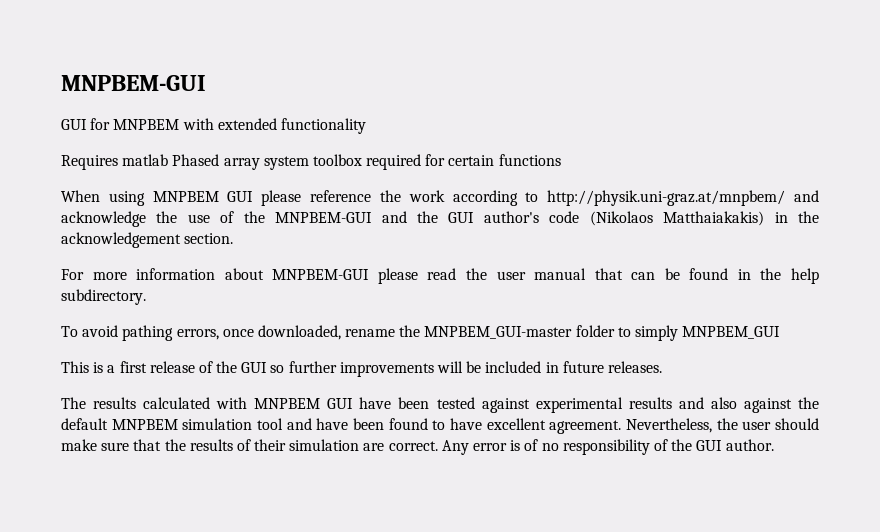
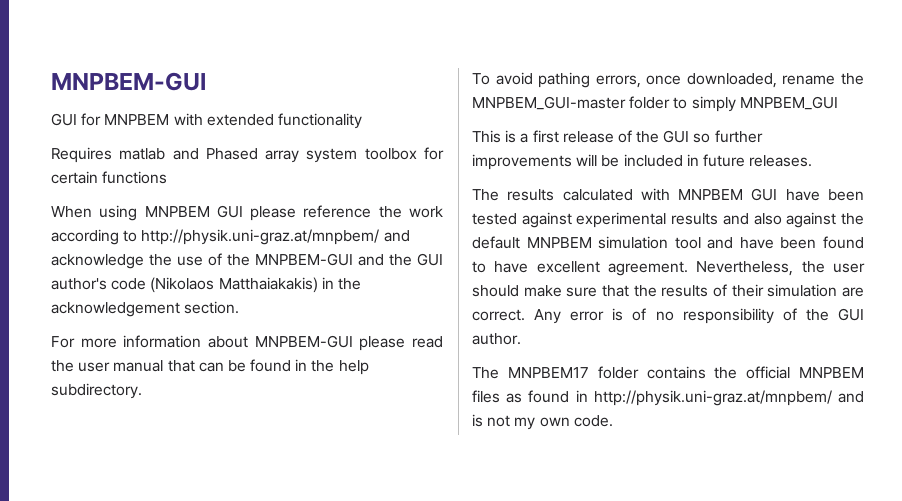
(169, 160) none -> [172,148,199,160] and
[366,154,422,170] required -> (417, 154) none
(774, 445) none -> [472,366,864,379] [472,390,864,406] [472,414,613,430] // The MNPBEM17 folder contains the official MNPBEM files as found in http://physik.uni-graz.at/mnpbem/ and is not my own code.

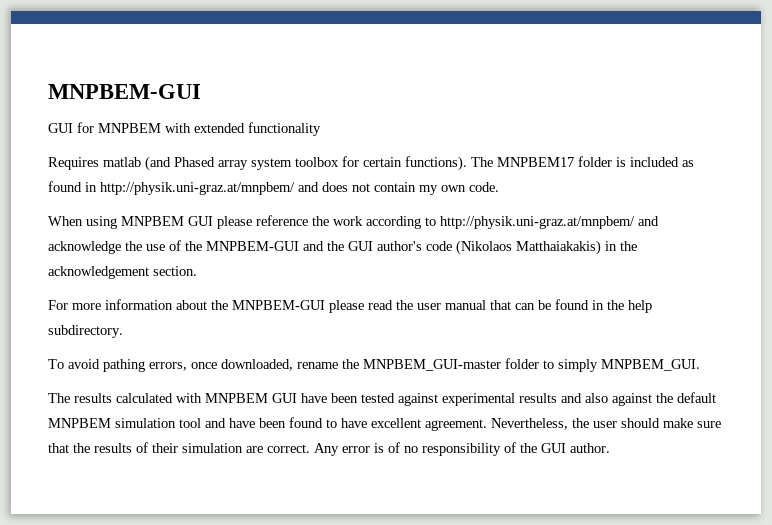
[172,148,199,160] and -> [145,156,171,171] (and
[102,171,168,184] functions -> [405,156,694,171] [48,181,499,195] functions). The MNPBEM17 folder is included as found in http://physik.uni-graz.at/mnpbem/ and does not contain my own code.
(248, 342) none -> [211,300,228,310] the
[739,96,838,110] [472,130,763,143] [472,154,813,170] MNPBEM_GUI // This is a first release of the GUI so further improvements will be included in future releases. -> [601,359,700,371] MNPBEM_GUI.
[472,366,864,379] [472,390,864,406] [472,414,613,430] // The MNPBEM17 folder contains the official MNPBEM files as found in http://physik.uni-graz.at/mnpbem/ and is not my own code. -> (610, 448) none

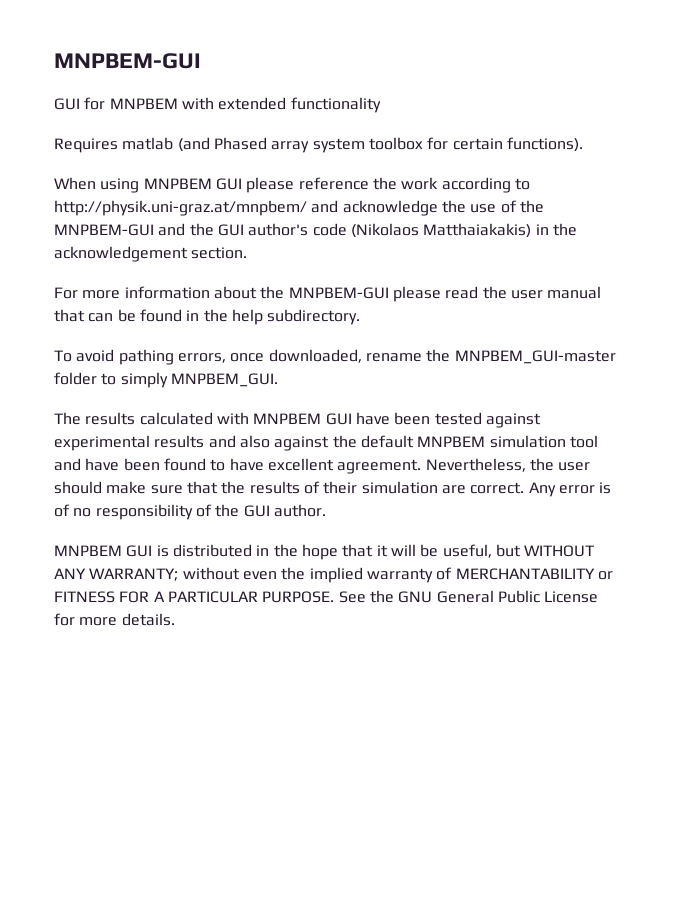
[471,156,694,167] [48,181,499,195] The MNPBEM17 folder is included as found in http://physik.uni-graz.at/mnpbem/ and does not contain my own code. -> (583, 144) none
(610, 448) none -> [54,544,595,560] [54,567,613,583] [54,590,599,603] [54,613,175,626] // MNPBEM GUI is distributed in the hope that it will be useful, but WITHOUT ANY WARRANTY; without even the implied warranty of MERCHANTABILITY or FITNESS FOR A PARTICULAR PURPOSE. See the GNU General Public License for more details.

